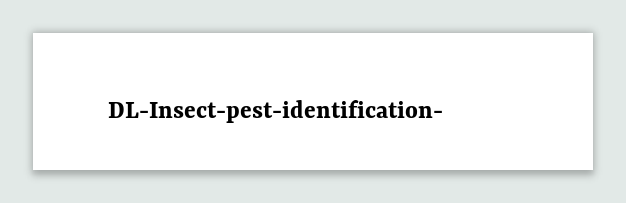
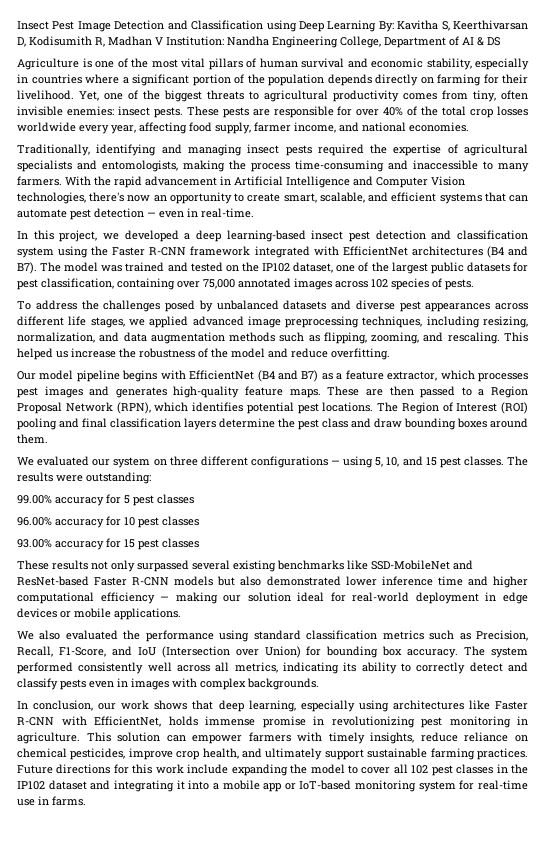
[108,100,443,123] DL-Insect-pest-identification- -> [17,20,529,32] [17,36,500,48] [17,58,529,70] [17,74,528,86] [17,90,528,102] [17,106,528,118] [17,122,469,134] [17,144,529,156] [17,160,529,172] [17,176,465,188] [17,192,528,204] [17,208,254,220] [17,230,528,242] [17,246,528,258] [17,262,529,274] [17,278,474,290] [17,300,528,312] [17,316,528,328] [17,332,528,344] [17,348,390,360] [17,370,529,382] [17,386,529,398] [17,402,528,414] [17,418,528,430] [17,434,48,444] [17,456,528,468] [17,472,151,484] [17,494,194,506] [17,516,199,528] [17,538,199,550] [17,560,473,572] [17,576,528,588] [17,592,528,604] [17,608,181,620] [17,630,528,642] [17,646,529,658] [17,662,528,674] [17,678,319,690] [17,700,528,712] [17,716,528,728] [17,732,528,744] [17,748,528,760] [17,764,528,776] [17,780,529,792] [17,796,86,806] Insect Pest Image Detection and Classification using Deep Learning By: Kavitha S, Keerthivarsan D, Kodisumith R, Madhan V Institution: Nandha Engineering College, Department of AI & DS // Agriculture is one of the most vital pillars of human survival and economic stability, especially in countries where a significant portion of the population depends directly on farming for their livelihood. Yet, one of the biggest threats to agricultural productivity comes from tiny, often invisible enemies: insect pests. These pests are responsible for over 40% of the total crop losses worldwide every year, affecting food supply, farmer income, and national economies. // Traditionally, identifying and managing insect pests required the expertise of agricultural specialists and entomologists, making the process time-consuming and inaccessible to many farmers. With the rapid advancement in Artificial Intelligence and Computer Vision technologies, there's now an opportunity to create smart, scalable, and efficient systems that can automate pest detection — even in real-time. // In this project, we developed a deep learning-based insect pest detection and classification system using the Faster R-CNN framework integrated with EfficientNet architectures (B4 and B7). The model was trained and tested on the IP102 dataset, one of the largest public datasets for pest classification, containing over 75,000 annotated images across 102 species of pests. // To address the challenges posed by unbalanced datasets and diverse pest appearances across different life stages, we applied advanced image preprocessing techniques, including resizing, normalization, and data augmentation methods such as flipping, zooming, and rescaling. This helped us increase the robustness of the model and reduce overfitting. // Our model pipeline begins with EfficientNet (B4 and B7) as a feature extractor, which processes pest images and generates high-quality feature maps. These are then passed to a Region Proposal Network (RPN), which identifies potential pest locations. The Region of Interest (ROI) pooling and final classification layers determine the pest class and draw bounding boxes around them. // We evaluated our system on three different configurations — using 5, 10, and 15 pest classes. The results were outstanding: // 99.00% accuracy for 5 pest classes // 96.00% accuracy for 10 pest classes // 93.00% accuracy for 15 pest classes // These results not only surpassed several existing benchmarks like SSD-MobileNet and ResNet-based Faster R-CNN models but also demonstrated lower inference time and higher computational efficiency — making our solution ideal for real-world deployment in edge devices or mobile applications. // We also evaluated the performance using standard classification metrics such as Precision, Recall, F1-Score, and IoU (Intersection over Union) for bounding box accuracy. The system performed consistently well across all metrics, indicating its ability to correctly detect and classify pests even in images with complex backgrounds. // In conclusion, our work shows that deep learning, especially using architectures like Faster R-CNN with EfficientNet, holds immense promise in revolutionizing pest monitoring in agriculture. This solution can empower farmers with timely insights, reduce reliance on chemical pesticides, improve crop health, and ultimately support sustainable farming practices. Future directions for this work include expanding the model to cover all 102 pest classes in the IP102 dataset and integrating it into a mobile app or IoT-based monitoring system for real-time use in farms.

